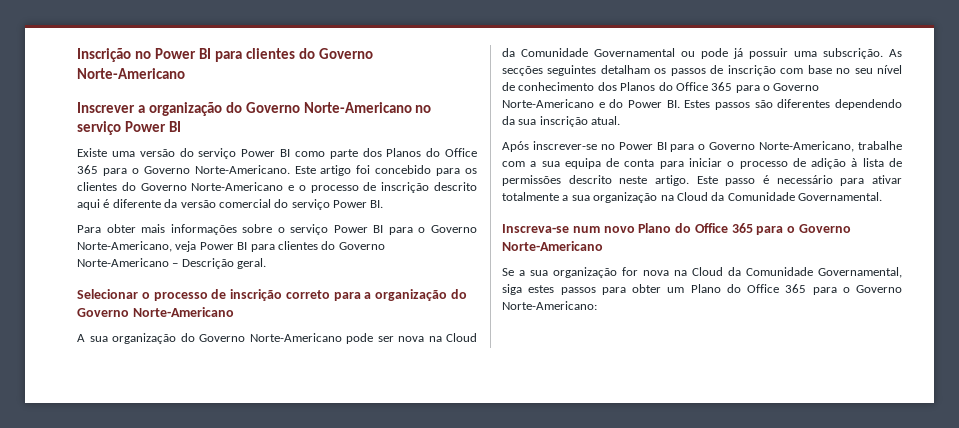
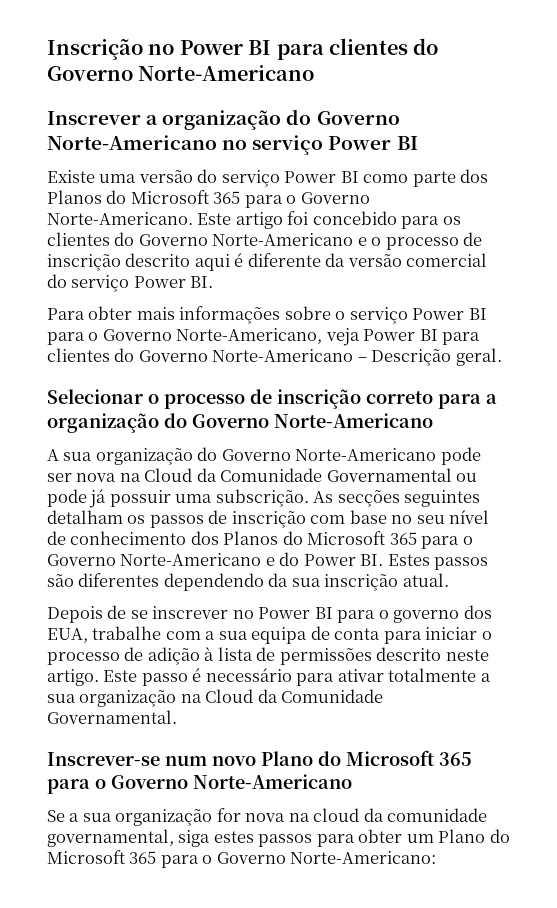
[444,148,477,157] Office -> [130,190,209,204] Microsoft
[675,82,708,91] Office -> [307,531,386,545] Microsoft
[502,141,597,152] Após inscrever-se -> [47,605,229,623] Depois de se inscrever
[709,141,855,152] Governo Norte-Americano, -> [393,605,492,623] [47,628,88,643] governo dos EUA,
[502,224,569,233] Inscreva-se -> [47,752,160,766] Inscrever-se
[694,223,728,233] Office -> [346,750,434,766] Microsoft
[692,267,902,278] Cloud da Comunidade Governamental, -> [313,808,488,822] [47,829,174,847] cloud da comunidade governamental,
[747,284,779,293] Office -> [47,850,125,864] Microsoft

